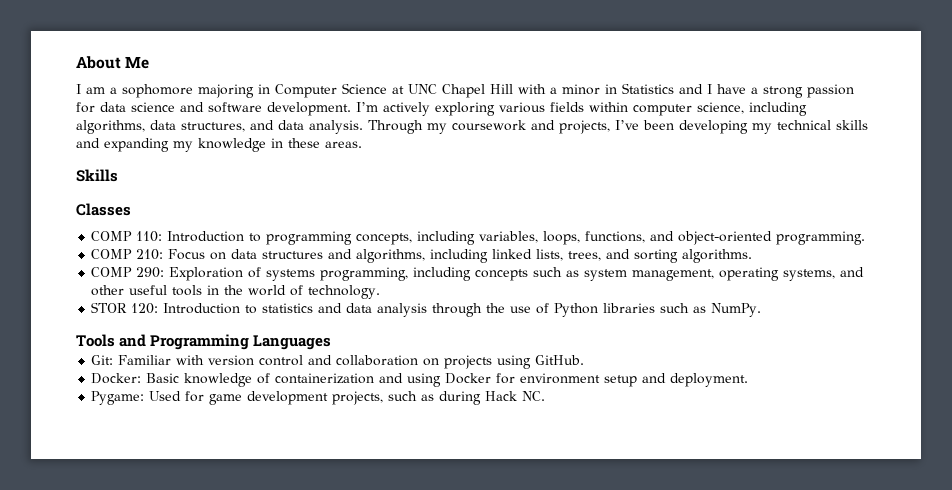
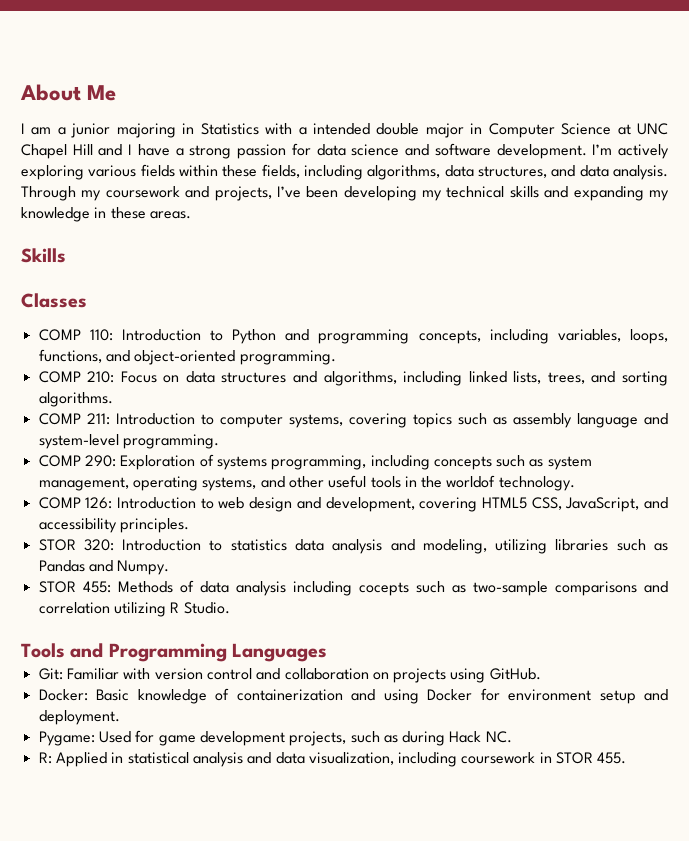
[122,84,193,98] sophomore -> [71,123,111,138] junior
(270, 89) none -> [200,123,483,138] Statistics with a intended double major in
[518,83,674,95] with a minor in Statistics -> (93, 149) none
[633,102,744,116] computer science, -> [222,164,300,178] these fields,
(262, 237) none -> [232,329,310,344] Python and
(753, 256) none -> [38,413,668,428] [38,434,219,449] // COMP 211: Introduction to computer systems, covering topics such as assembly language and system-level programming.
[248,285,304,296] world of -> [446,475,496,488] worldof
[91,302,159,314] // STOR 120: -> [38,497,668,512] [38,518,189,533] [38,539,114,551] // COMP 126: Introduction to web design and development, covering HTML5 CSS, JavaScript, and accessibility principles. // STOR 320:
[318,303,762,317] and data analysis through the use of Python libraries such as NumPy. -> [295,539,668,554] [38,560,170,575] [38,580,668,596] [38,602,230,617] data analysis and modeling, utilizing libraries such as Pandas and Numpy. // STOR 455: Methods of data analysis including cocepts such as two-sample comparisons and correlation utilizing R Studio.
(546, 396) none -> [38,752,627,767] // R: Applied in statistical analysis and data visualization, including coursework in STOR 455.

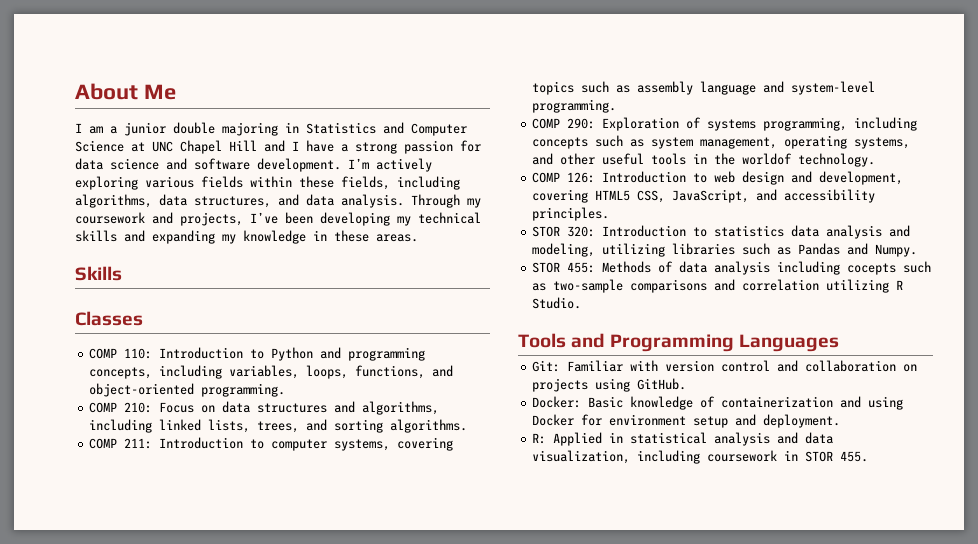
(111, 130) none -> [173,122,215,134] double
[265,123,483,138] with a intended double major in -> [383,122,404,134] and
[38,730,512,746] // Pygame: Used for game development projects, such as during Hack NC. -> (841, 421) none

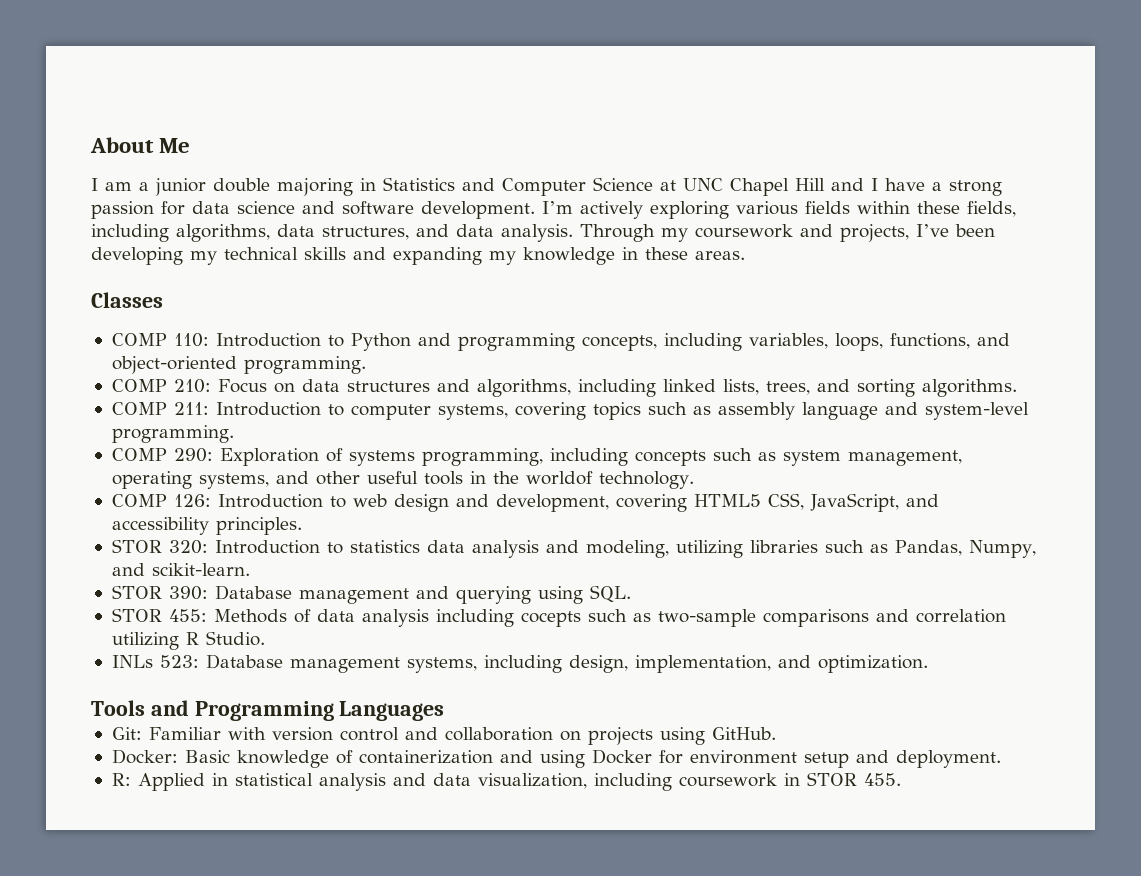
[75,266,122,281] // Skills -> (745, 255) none
[798,243,918,257] Pandas and Numpy. -> [894,540,1036,558] [111,563,250,576] [111,585,631,604] Pandas, Numpy, and scikit-learn. // STOR 390: Database management and querying using SQL.
(582, 303) none -> [111,654,928,673] // INLs 523: Database management systems, including design, implementation, and optimization.

